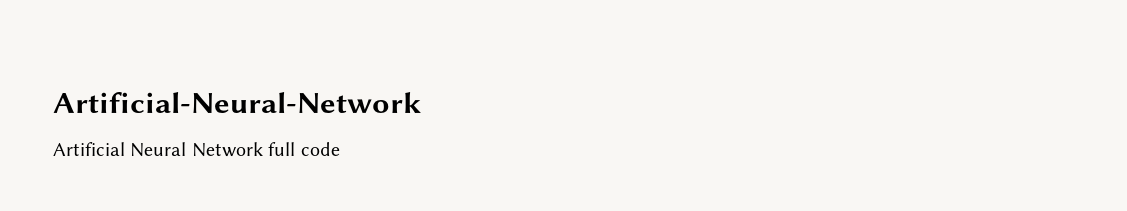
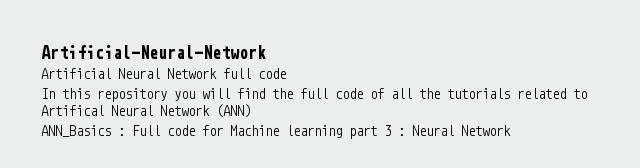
(340, 149) none -> [41,88,587,102] [41,104,251,118] [41,125,511,139] // In this repository you will find the full code of all the tutorials related to Artifical Neural Network (ANN) // ANN_Basics : Full code for Machine learning part 3 : Neural Network

